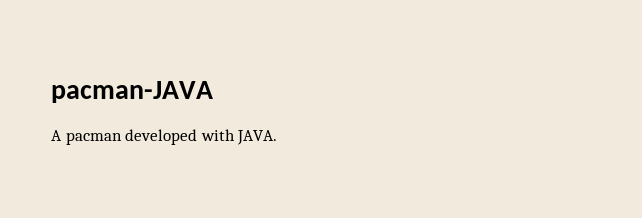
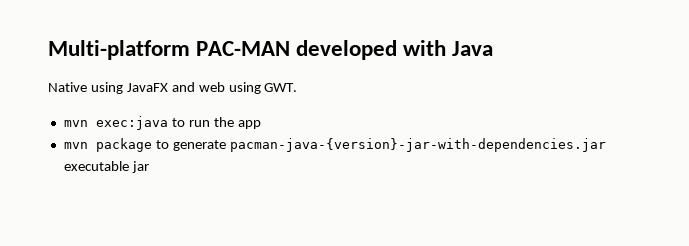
[51,81,213,103] [51,129,278,145] pacman-JAVA // A pacman developed with JAVA. -> [48,40,494,60] [48,82,298,94] [63,116,261,130] [63,138,606,152] [63,161,149,173] Multi-platform PAC-MAN developed with Java // Native using JavaFX and web using GWT. // mvn exec:java to run the app // mvn package to generate pacman-java-{version}-jar-with-dependencies.jar executable jar

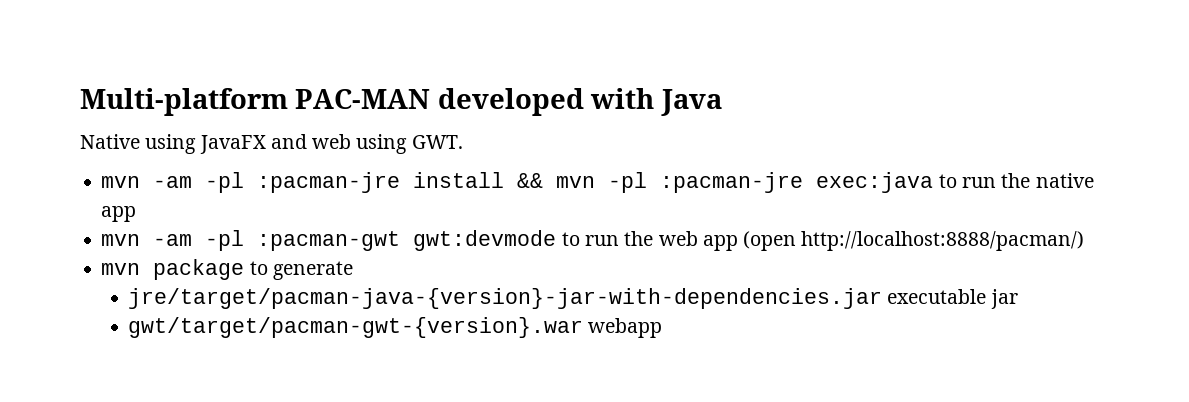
(88, 123) none -> [153,172,804,193] -am -pl :pacman-jre install && mvn -pl :pacman-jre
[237,120,261,129] app -> [1035,173,1094,188] [101,206,137,222] [101,230,1085,251] native app // mvn -am -pl :pacman-gwt gwt:devmode to run the web app (open http://localhost:8888/pacman/)
[229,138,606,152] pacman-java-{version}-jar-with-dependencies.jar -> [128,288,883,309] // jre/target/pacman-java-{version}-jar-with-dependencies.jar
(149, 167) none -> [128,317,663,338] // gwt/target/pacman-gwt-{version}.war webapp

